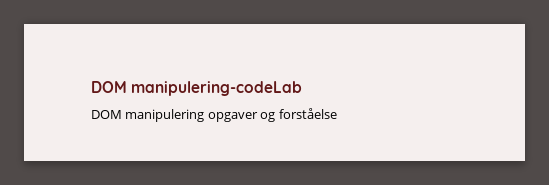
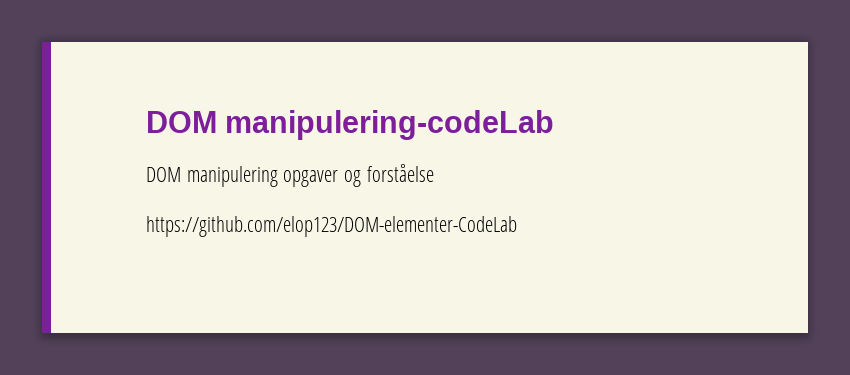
(337, 113) none -> [146,216,517,237] // https://github.com/elop123/DOM-elementer-CodeLab

